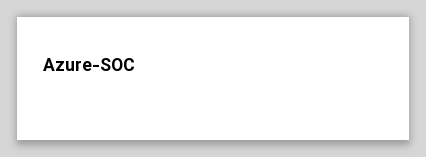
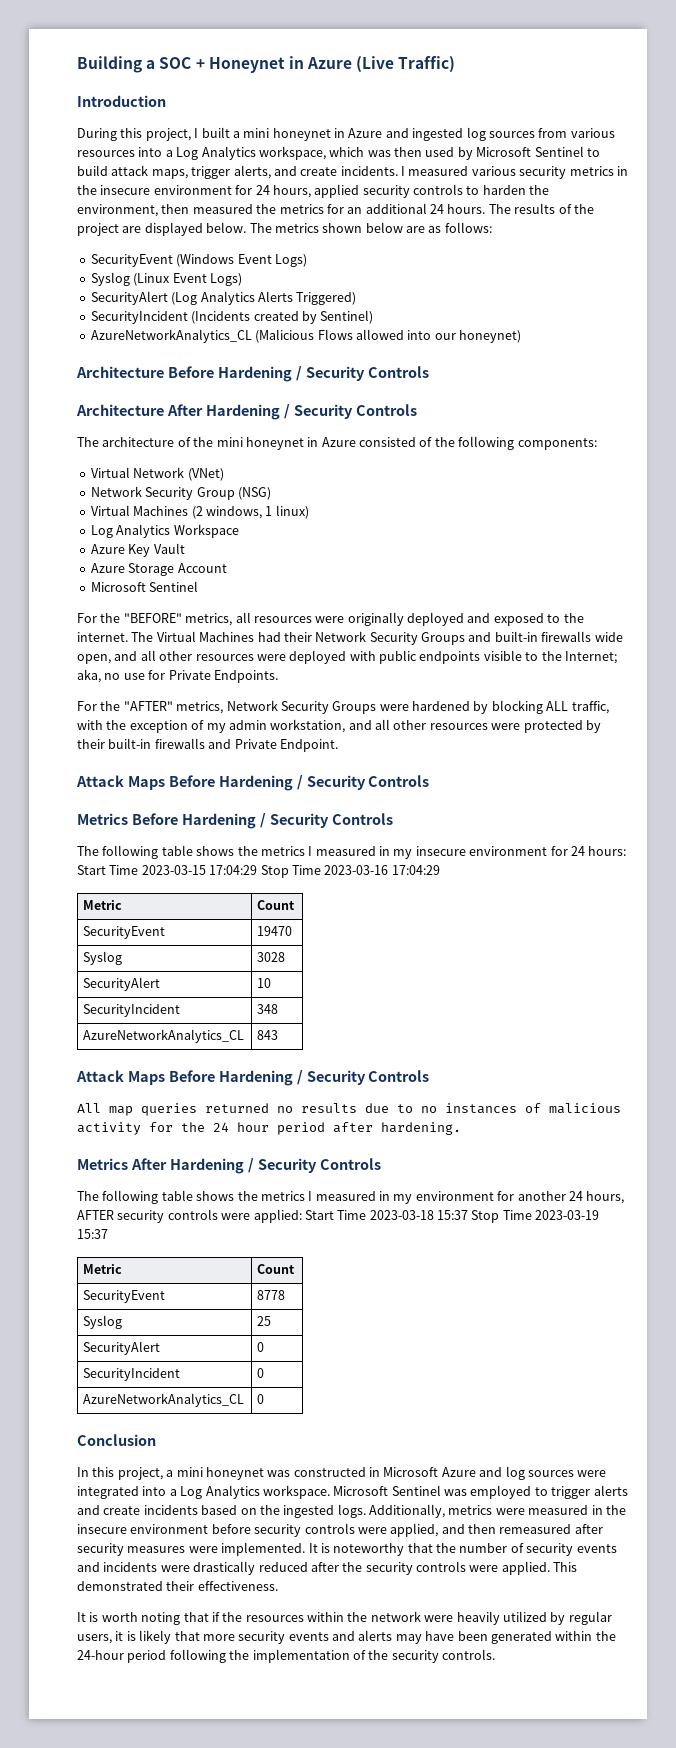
[43,58,135,71] Azure-SOC -> [77,56,456,73] [77,95,166,107] [77,127,615,141] [77,146,600,160] [77,165,628,179] [77,184,550,198] [77,203,594,217] [77,222,492,236] [90,254,307,267] [90,272,242,286] [90,291,357,305] [90,310,374,324] [90,329,521,343] [76,366,429,382] [76,404,417,420] [77,436,597,450] [90,467,224,481] [90,486,271,500] [90,505,309,519] [90,524,239,538] [90,543,185,557] [90,563,227,576] [90,581,199,592] [77,612,584,626] [77,631,623,645] [77,650,617,664] [77,669,278,683] [77,700,609,714] [77,719,601,733] [77,738,338,752] [76,775,430,791] [77,813,393,829] [77,845,627,859] [77,865,440,878] [83,900,123,910] [257,900,296,910] [83,926,166,939] [257,926,293,936] [83,951,123,965] [257,952,286,962] [83,977,161,991] [257,978,272,988] [83,1004,181,1017] [257,1004,279,1014] [83,1029,245,1043] [257,1030,279,1040] [76,1070,430,1086] [77,1103,621,1116] [77,1122,461,1135] [77,1158,381,1174] [77,1190,625,1204] [77,1209,600,1223] [77,1229,108,1239] [83,1264,123,1274] [257,1264,296,1274] [83,1290,166,1303] [257,1290,286,1300] [83,1315,123,1329] [257,1316,272,1326] [83,1341,161,1355] [257,1342,265,1352] [83,1368,181,1381] [257,1368,265,1378] [83,1393,245,1407] [257,1394,265,1404] [77,1434,156,1446] [77,1466,607,1480] [77,1485,628,1499] [77,1504,626,1518] [77,1523,603,1537] [77,1542,617,1556] [77,1561,578,1575] [77,1581,278,1591] [77,1611,612,1625] [77,1630,616,1644] [77,1649,495,1663] Building a SOC + Honeynet in Azure (Live Traffic) // Introduction // During this project, I built a mini honeynet in Azure and ingested log sources from various resources into a Log Analytics workspace, which was then used by Microsoft Sentinel to build attack maps, trigger alerts, and create incidents. I measured various security metrics in the insecure environment for 24 hours, applied security controls to harden the environment, then measured the metrics for an additional 24 hours. The results of the project are displayed below. The metrics shown below are as follows: // SecurityEvent (Windows Event Logs) // Syslog (Linux Event Logs) // SecurityAlert (Log Analytics Alerts Triggered) // SecurityIncident (Incidents created by Sentinel) // AzureNetworkAnalytics_CL (Malicious Flows allowed into our honeynet) // Architecture Before Hardening / Security Controls // Architecture After Hardening / Security Controls // The architecture of the mini honeynet in Azure consisted of the following components: // Virtual Network (VNet) // Network Security Group (NSG) // Virtual Machines (2 windows, 1 linux) // Log Analytics Workspace // Azure Key Vault // Azure Storage Account // Microsoft Sentinel // For the "BEFORE" metrics, all resources were originally deployed and exposed to the internet. The Virtual Machines had their Network Security Groups and built-in firewalls wide open, and all other resources were deployed with public endpoints visible to the Internet; aka, no use for Private Endpoints. // For the "AFTER" metrics, Network Security Groups were hardened by blocking ALL traffic, with the exception of my admin workstation, and all other resources were protected by their built-in firewalls and Private Endpoint. // Attack Maps Before Hardening / Security Controls // Metrics Before Hardening / Security Controls // The following table shows the metrics I measured in my insecure environment for 24 hours: Start Time 2023-03-15 17:04:29 Stop Time 2023-03-16 17:04:29 // Metric | Count // SecurityEvent | 19470 // Syslog | 3028 // SecurityAlert | 10 // SecurityIncident | 348 // AzureNetworkAnalytics_CL | 843 // Attack Maps Before Hardening / Security Controls // All map queries returned no results due to no instances of malicious activity for the 24 hour period after hardening. // Metrics After Hardening / Security Controls // The following table shows the metrics I measured in my environment for another 24 hours, AFTER security controls were applied: Start Time 2023-03-18 15:37 Stop Time 2023-03-19 15:37 // Metric | Count // SecurityEvent | 8778 // Syslog | 25 // SecurityAlert | 0 // SecurityIncident | 0 // AzureNetworkAnalytics_CL | 0 // Conclusion // In this project, a mini honeynet was constructed in Microsoft Azure and log sources were integrated into a Log Analytics workspace. Microsoft Sentinel was employed to trigger alerts and create incidents based on the ingested logs. Additionally, metrics were measured in the insecure environment before security controls were applied, and then remeasured after security measures were implemented. It is noteworthy that the number of security events and incidents were drastically reduced after the security controls were applied. This demonstrated their effectiveness. // It is worth noting that if the resources within the network were heavily utilized by regular users, it is likely that more security events and alerts may have been generated within the 24-hour period following the implementation of the security controls.

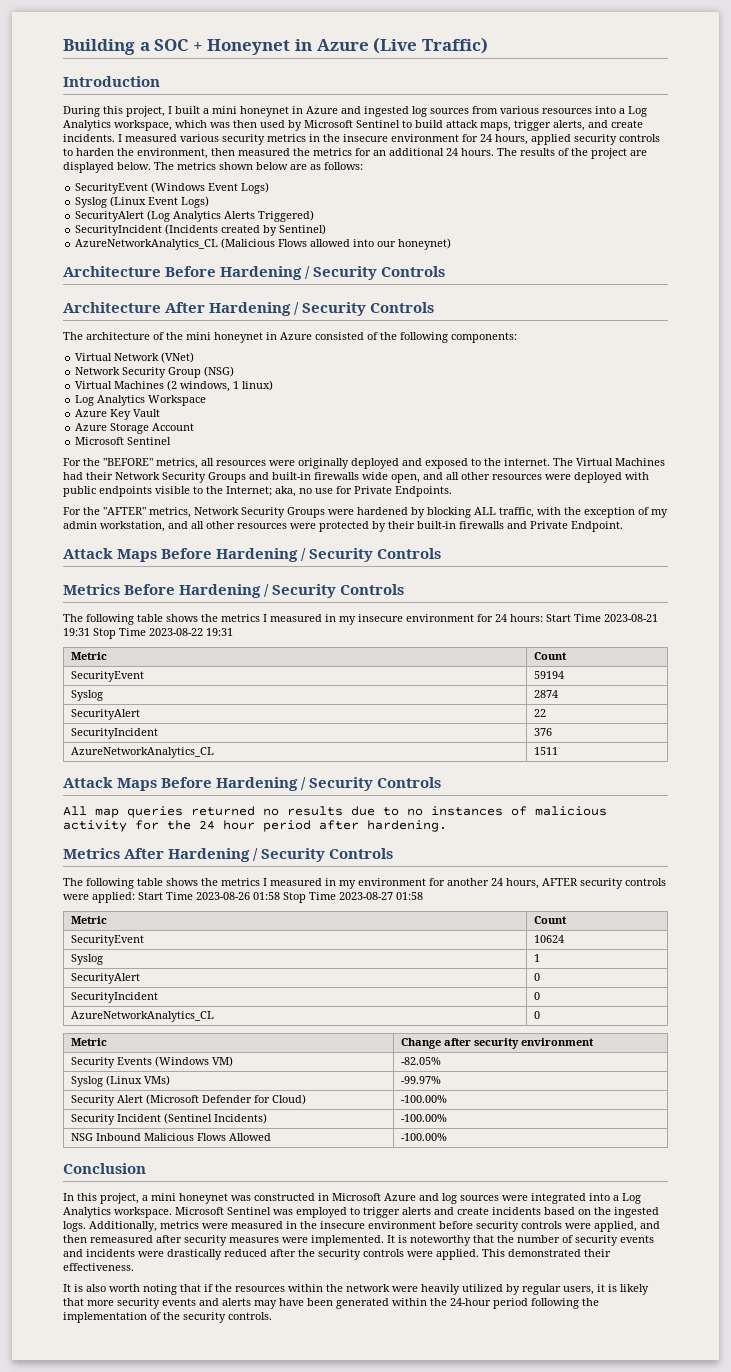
[141,865,440,878] [83,900,123,910] [257,900,296,910] [83,926,166,939] [257,926,293,936] [83,951,123,965] [257,952,286,962] [83,977,161,991] [257,978,272,988] [83,1004,181,1017] [257,1004,279,1014] [83,1029,245,1043] [257,1030,279,1040] 2023-03-15 17:04:29 Stop Time 2023-03-16 17:04:29 // Metric | Count // SecurityEvent | 19470 // Syslog | 3028 // SecurityAlert | 10 // SecurityIncident | 348 // AzureNetworkAnalytics_CL | 843 -> [604,614,658,622] [63,628,233,639] [70,652,107,660] [533,652,567,660] [70,671,144,682] [533,671,564,679] [70,690,103,701] [533,690,558,698] [70,709,140,720] [533,709,546,717] [70,728,158,739] [533,728,552,736] [70,747,214,758] [533,747,558,755] 2023-08-21 19:31 Stop Time 2023-08-22 19:31 // Metric | Count // SecurityEvent | 59194 // Syslog | 2874 // SecurityAlert | 22 // SecurityIncident | 376 // AzureNetworkAnalytics_CL | 1511
[369,1210,600,1223] [77,1229,108,1239] [83,1264,123,1274] [257,1264,296,1274] [83,1290,166,1303] [257,1290,286,1300] [83,1315,123,1329] [257,1316,272,1326] 2023-03-18 15:37 Stop Time 2023-03-19 15:37 // Metric | Count // SecurityEvent | 8778 // Syslog | 25 -> [196,892,423,903] [70,916,107,924] [533,916,567,924] [70,935,144,946] [533,935,564,943] [70,954,103,965] [533,954,540,962] 2023-08-26 01:58 Stop Time 2023-08-27 01:58 // Metric | Count // SecurityEvent | 10624 // Syslog | 1
(265, 1399) none -> [70,1038,107,1046] [400,1038,594,1049] [70,1056,233,1068] [400,1057,441,1065] [70,1075,170,1087] [400,1076,441,1084] [70,1094,306,1106] [400,1095,447,1103] [70,1113,267,1125] [400,1114,447,1122] [70,1133,271,1141] [400,1133,447,1141] // Metric | Change after security environment // Security Events (Windows VM) | -82.05% // Syslog (Linux VMs) | -99.97% // Security Alert (Microsoft Defender for Cloud) | -100.00% // Security Incident (Sentinel Incidents) | -100.00% // NSG Inbound Malicious Flows Allowed | -100.00%
(99, 1617) none -> [86,1284,106,1292] also

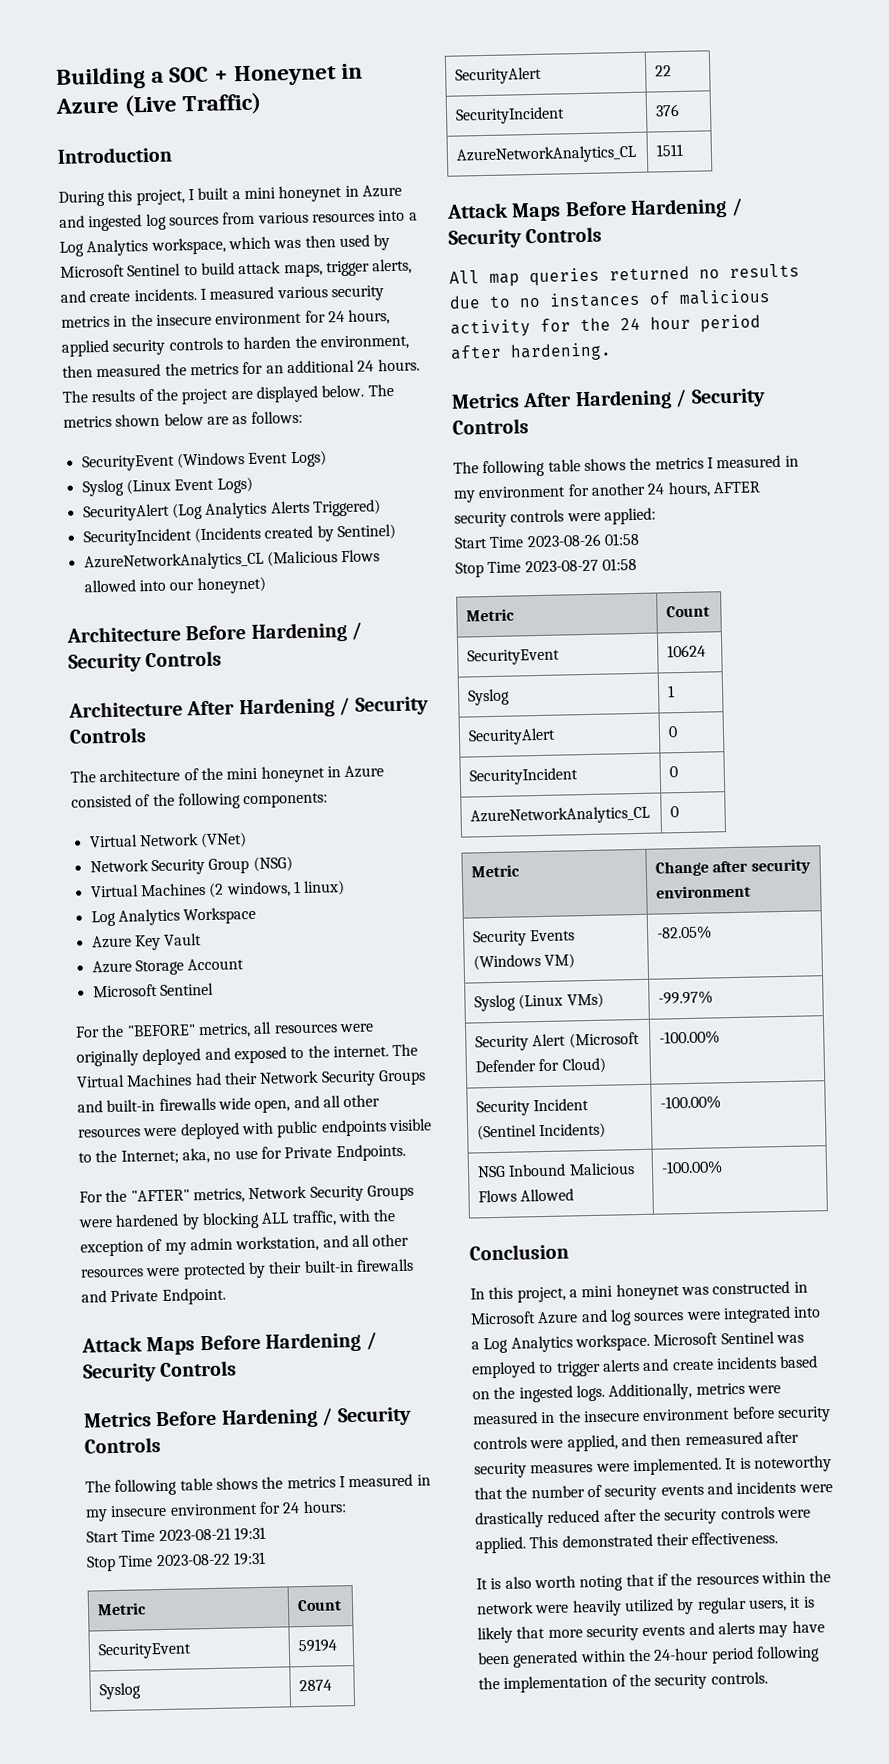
(543, 618) none -> (347, 1507) //
(90, 632) none -> (266, 1533) //
(135, 897) none -> (656, 516) //
(280, 896) none -> (640, 539) //

